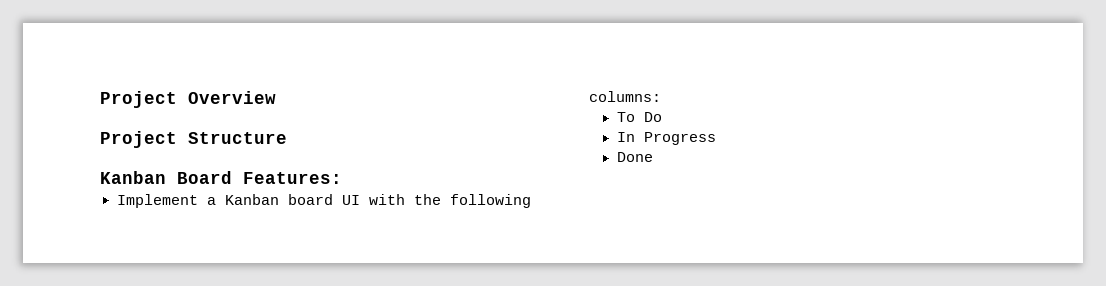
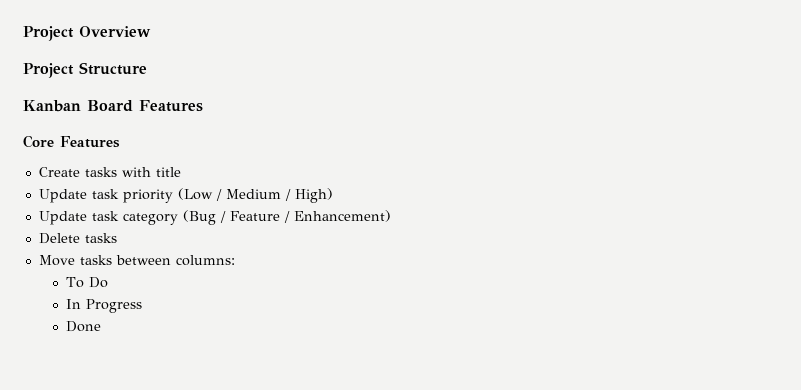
[243,172,342,184] [116,194,531,208] Features: // Implement a Kanban board UI with the following -> [139,100,203,112] [23,135,120,148] [38,167,181,177] [38,188,333,203] [38,210,391,225] [38,233,117,244] [38,255,171,266] Features // Core Features // Create tasks with title // Update task priority (Low / Medium / High) // Update task category (Bug / Feature / Enhancement) // Delete tasks // Move tasks between

